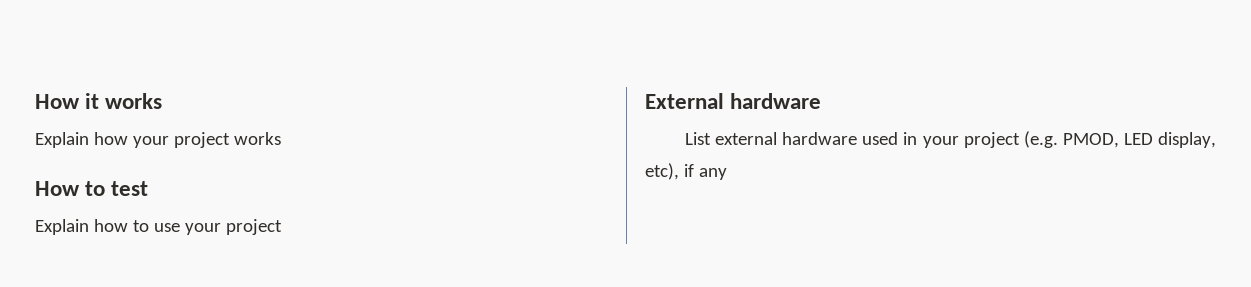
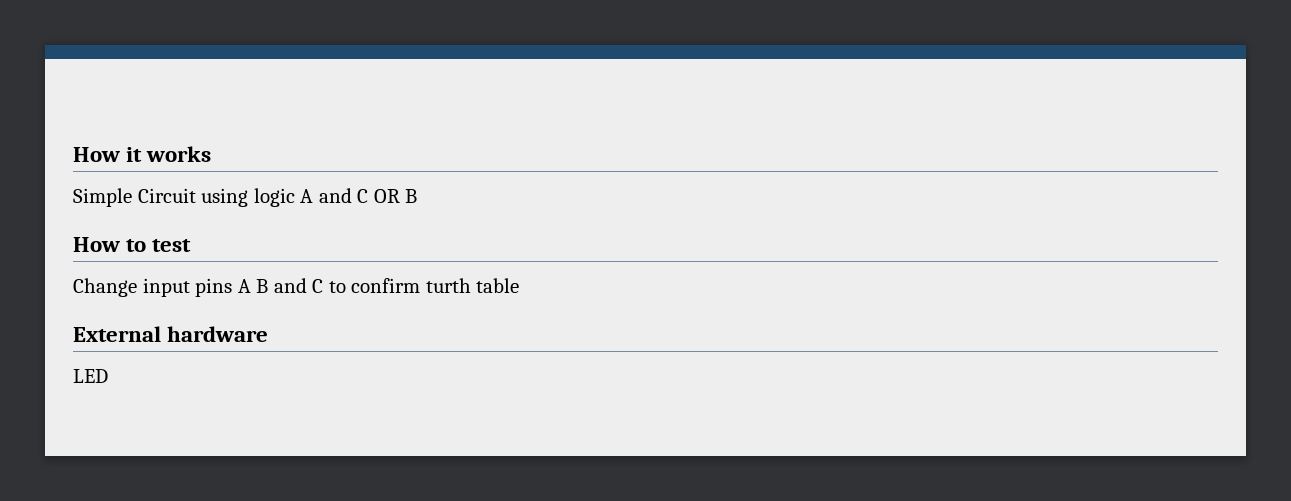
[35,132,281,148] [35,181,149,196] [35,219,282,235] [645,93,822,109] [685,131,1216,148] [645,163,727,180] Explain how your project works // How to test // Explain how to use your project // External hardware // List external hardware used in your project (e.g. PMOD, LED display, etc), if any -> [73,188,418,207] [73,237,192,252] [73,278,520,297] [73,326,269,342] [73,369,108,383] Simple Circuit using logic A and C OR B // How to test // Change input pins A B and C to confirm turth table // External hardware // LED

